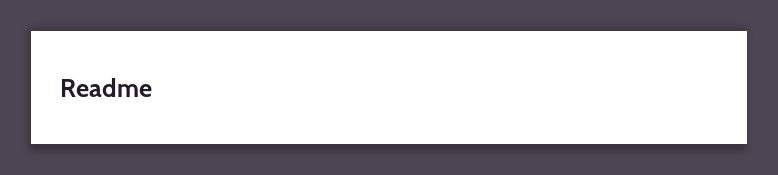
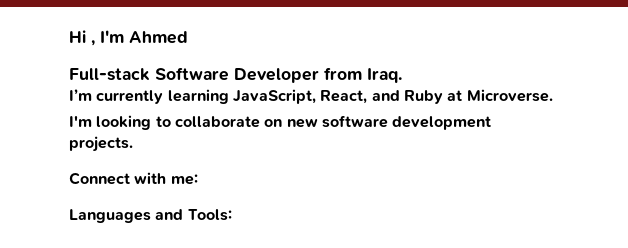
[60,78,152,97] Readme -> [69,30,188,46] [69,67,402,83] [69,89,553,104] [69,115,492,130] [69,136,133,152] [69,172,198,185] [69,209,232,223] Hi , I'm Ahmed // Full-stack Software Developer from Iraq. // I’m currently learning JavaScript, React, and Ruby at Microverse. // I'm looking to collaborate on new software development projects. // Connect with me: // Languages and Tools:

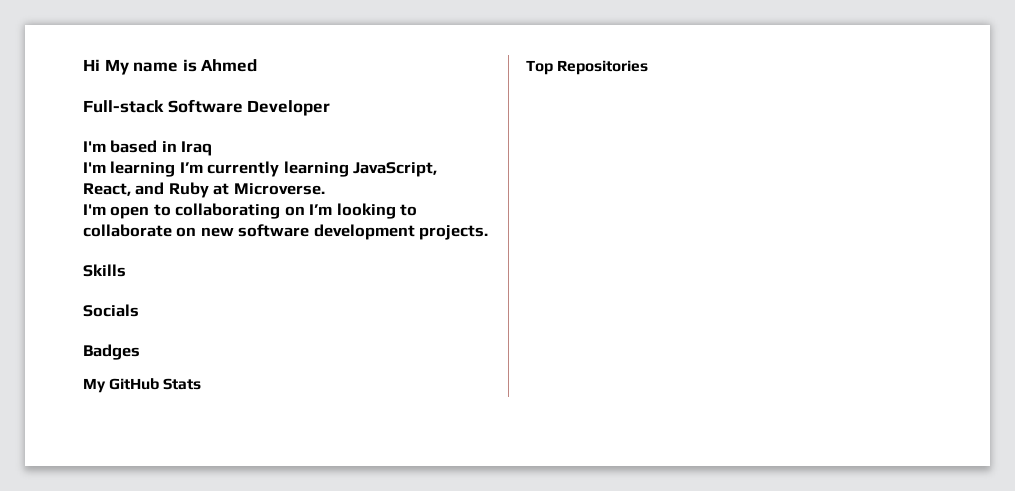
[91,30,124,46] , I'm -> [104,59,197,75] My name is
[324,67,402,83] [69,89,92,101] from Iraq. // I’m -> [83,140,213,156] [83,161,203,177] // I'm based in Iraq // I'm learning I’m
(92, 121) none -> [110,203,333,219] open to collaborating on I’m
[69,172,198,185] [69,209,232,223] Connect with me: // Languages and Tools: -> [83,264,126,277] [83,304,139,317] [83,344,140,360] [83,378,202,393] [526,60,649,75] Skills // Socials // Badges // My GitHub Stats // Top Repositories

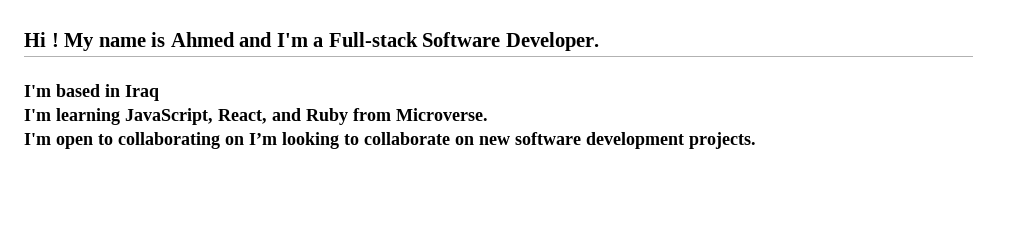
(100, 65) none -> [51,33,59,47] !
(258, 65) // -> [239,32,324,47] and I'm a
[247,100,331,116] Developer -> [505,32,599,51] Developer.
[179,161,349,177] I’m currently learning -> (120, 116) none
[213,183,230,195] at -> [353,108,391,121] from
[83,264,126,277] [83,304,139,317] [83,344,140,360] [83,378,202,393] [526,60,649,75] // Skills // Socials // Badges // My GitHub Stats // Top Repositories -> (756, 140) none

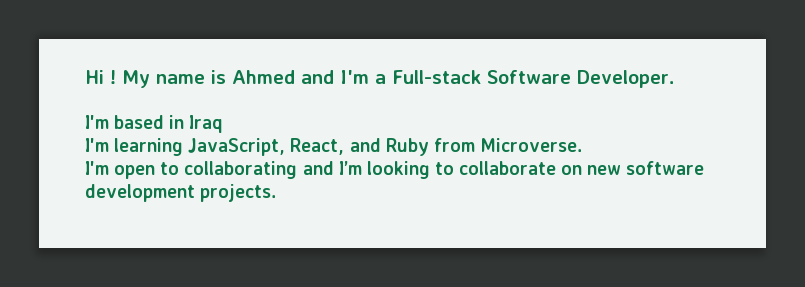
[225,136,244,145] on -> [302,161,334,175] and

